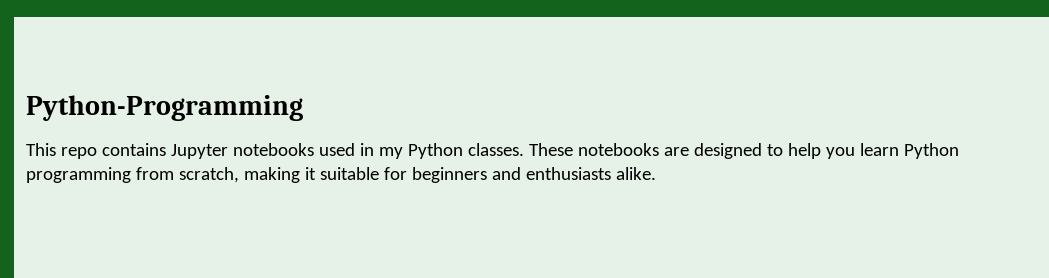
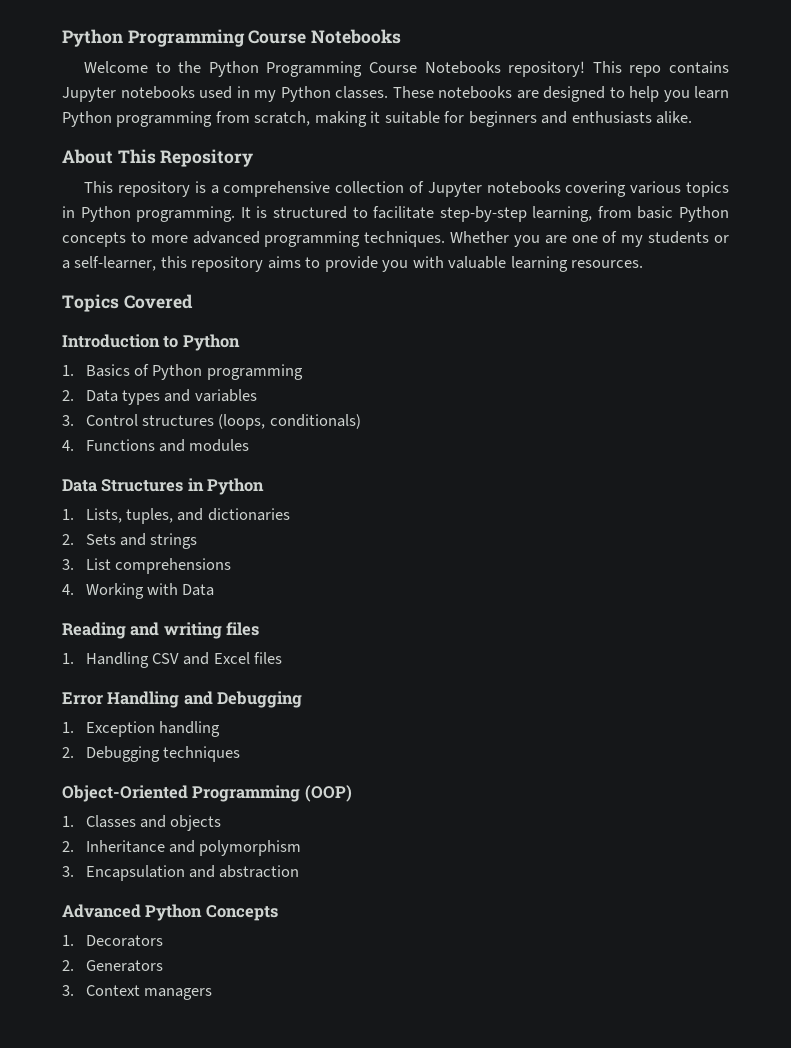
[26,95,303,121] Python-Programming // -> [62,29,402,47] [84,61,586,77] Python Programming Course Notebooks // Welcome to the Python Programming Course Notebooks repository!
(656, 173) none -> [62,149,254,167] [84,181,729,197] [62,206,730,222] [62,231,729,247] [62,256,644,272] [62,294,193,312] [62,334,240,351] [62,364,303,380] [62,389,257,405] [62,414,361,430] [62,439,250,452] [62,478,265,495] [62,508,290,524] [62,533,198,549] [62,558,231,574] [62,583,215,599] [62,622,260,639] [62,652,283,668] [62,691,303,708] [62,721,220,737] [62,746,240,762] [62,785,352,802] [62,815,222,831] [62,840,302,856] [62,865,300,881] [62,904,278,921] [62,935,163,947] [62,960,163,972] [62,985,212,1000] // About This Repository // This repository is a comprehensive collection of Jupyter notebooks covering various topics in Python programming. It is structured to facilitate step-by-step learning, from basic Python concepts to more advanced programming techniques. Whether you are one of my students or a self-learner, this repository aims to provide you with valuable learning resources. // Topics Covered // Introduction to Python // 1. Basics of Python programming // 2. Data types and variables // 3. Control structures (loops, conditionals) // 4. Functions and modules // Data Structures in Python // 1. Lists, tuples, and dictionaries // 2. Sets and strings // 3. List comprehensions // 4. Working with Data // Reading and writing files // 1. Handling CSV and Excel files // Error Handling and Debugging // 1. Exception handling // 2. Debugging techniques // Object-Oriented Programming (OOP) // 1. Classes and objects // 2. Inheritance and polymorphism // 3. Encapsulation and abstraction // Advanced Python Concepts // 1. Decorators // 2. Generators // 3. Context managers

